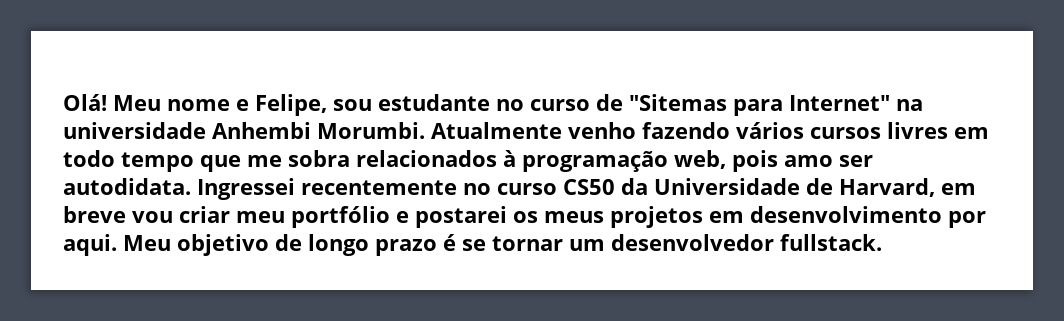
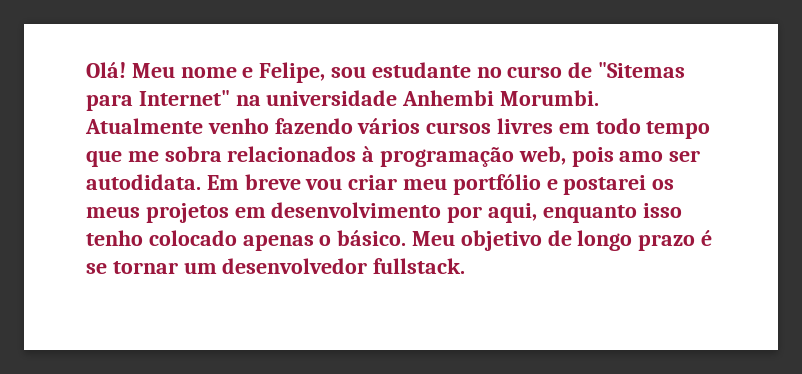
[197,178,976,200] Ingressei recentemente no curso CS50 da Universidade de Harvard, em -> [206,175,239,190] Em
[63,234,117,256] aqui. -> [488,203,682,223] [86,230,407,251] aqui, enquanto isso tenho colocado apenas o básico.

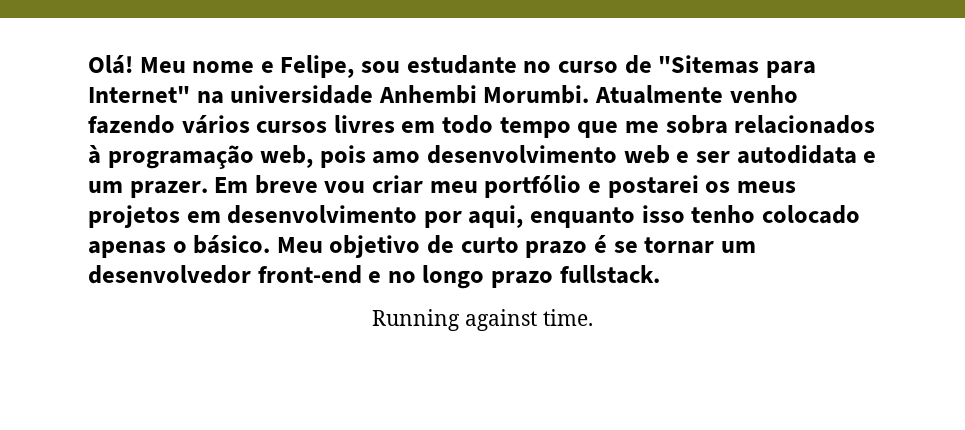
[669,150,701,162] [86,174,201,190] ser autodidata. -> [427,145,877,164] [88,181,208,198] desenvolvimento web e ser autodidata e um prazer.
[577,230,633,251] longo -> [460,237,519,253] curto
[373,258,466,274] fullstack. -> [257,265,660,289] [372,309,593,331] front-end e no longo prazo fullstack. // Running against time.

